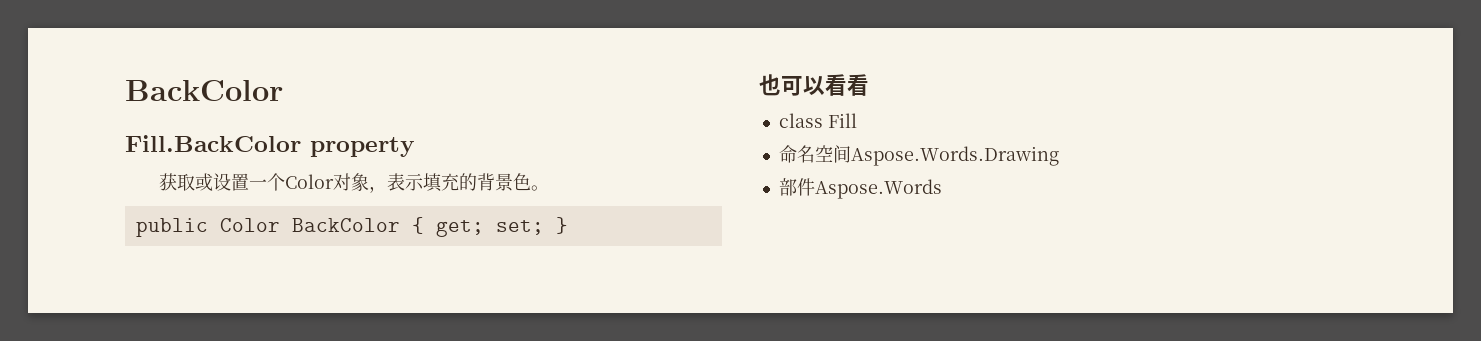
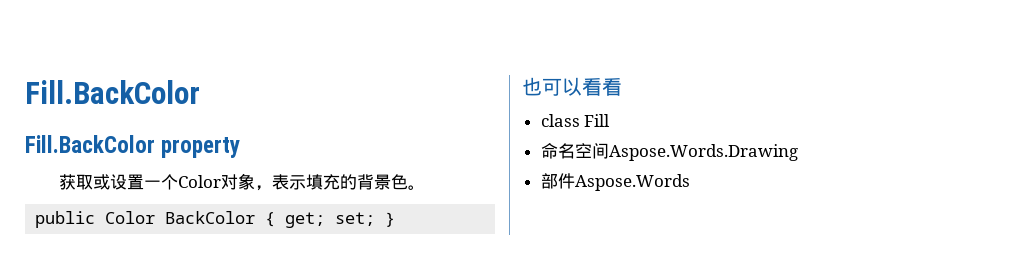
[125,80,283,101] BackColor -> [25,80,200,104] Fill.BackColor

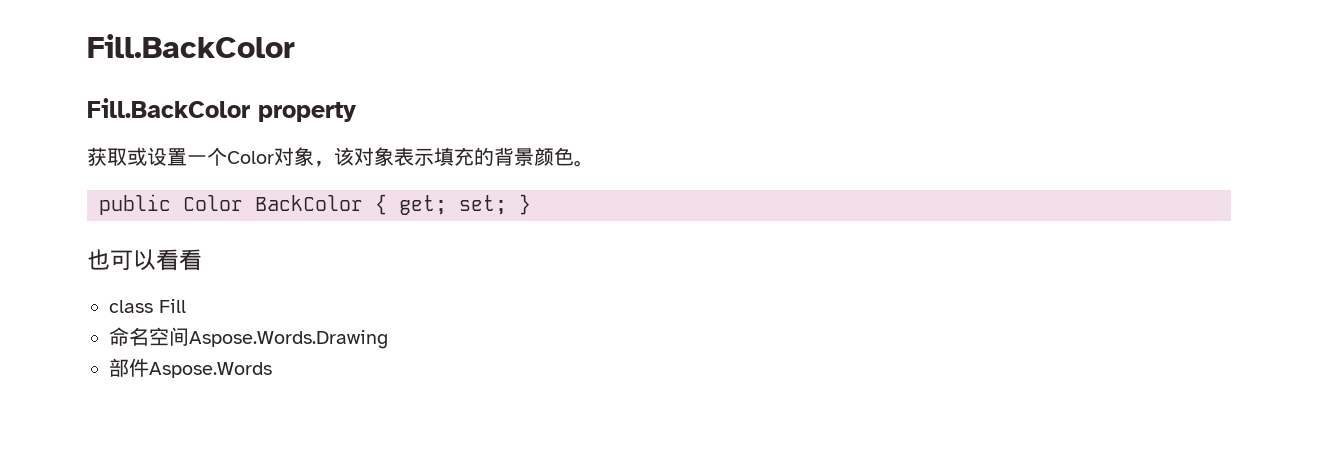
(273, 188) none -> [334,147,394,166] 该对象
(392, 182) none -> [534,147,554,166] 颜

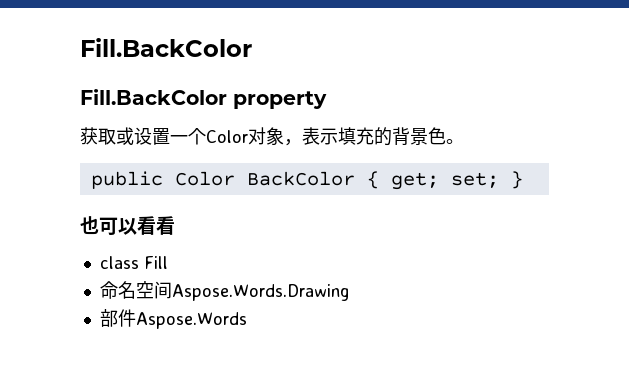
[334,147,394,166] 该对象 -> (302, 142) none
[534,147,554,166] 颜 -> (428, 136) none

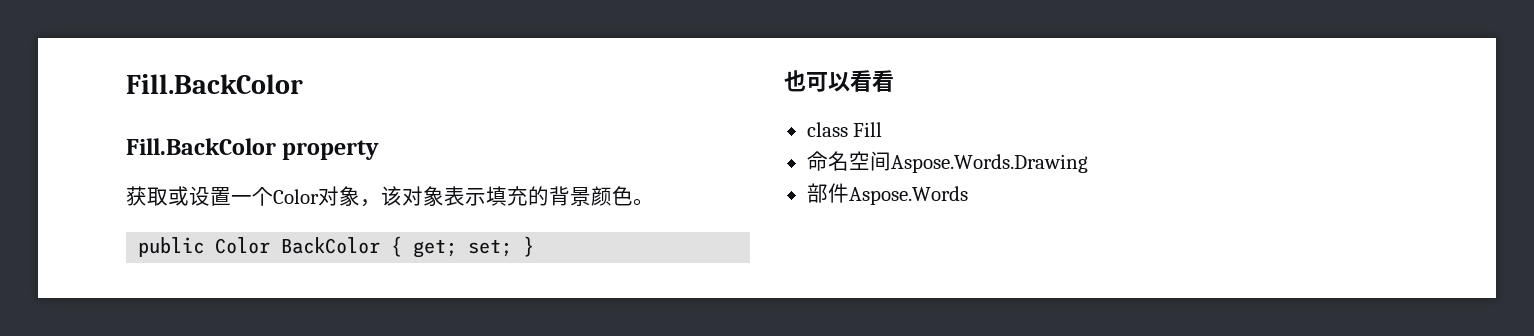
(302, 142) none -> [381,186,444,206] 该对象
(428, 136) none -> [591,186,612,206] 颜

